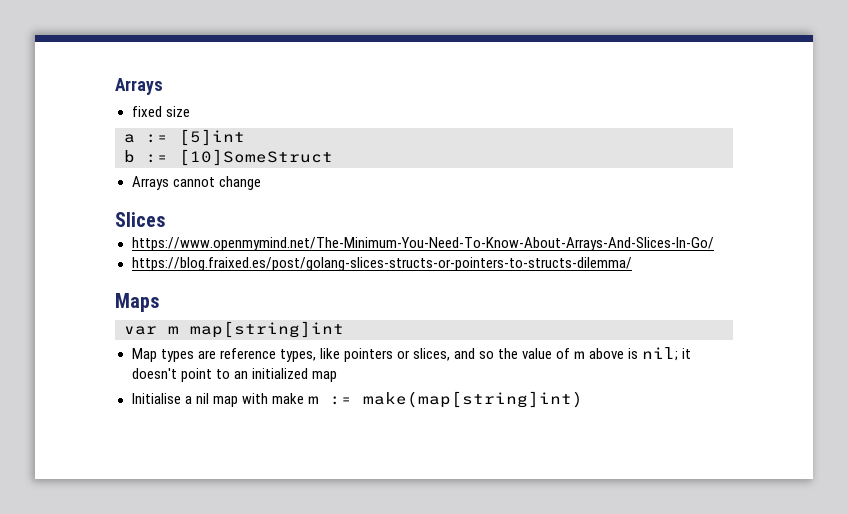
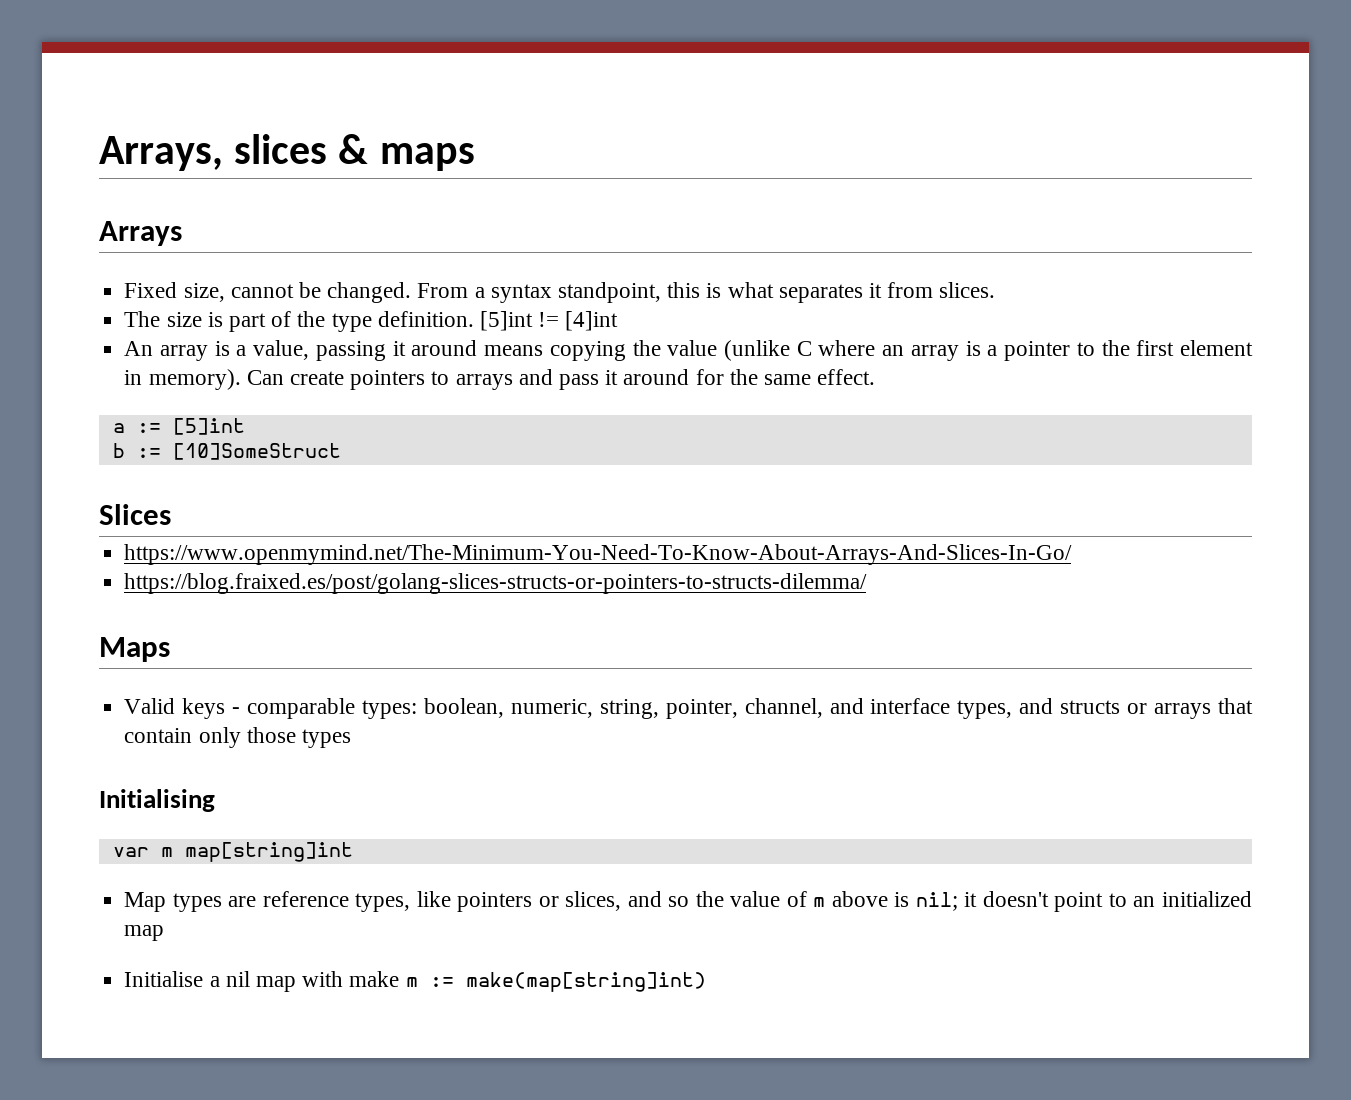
[115,78,163,95] [131,106,190,117] Arrays // fixed size -> [99,134,475,171] [99,221,182,246] [124,282,996,303] [124,311,619,332] [124,340,1253,361] [124,369,876,390] Arrays, slices & maps // Arrays // Fixed size, cannot be changed. From a syntax standpoint, this is what separates it from slices. // The size is part of the type definition. [5]int != [4]int // An array is a value, passing it around means copying the value (unlike C where an array is a pointer to the first element in memory). Can create pointers to arrays and pass it around for the same effect.
[131,176,261,190] // Arrays cannot change -> (341, 451) none
(160, 302) none -> [124,698,1253,719] [124,727,351,748] [99,789,215,812] // Valid keys - comparable types: boolean, numeric, string, pointer, channel, and interface types, and structs or arrays that contain only those types // Initialising

